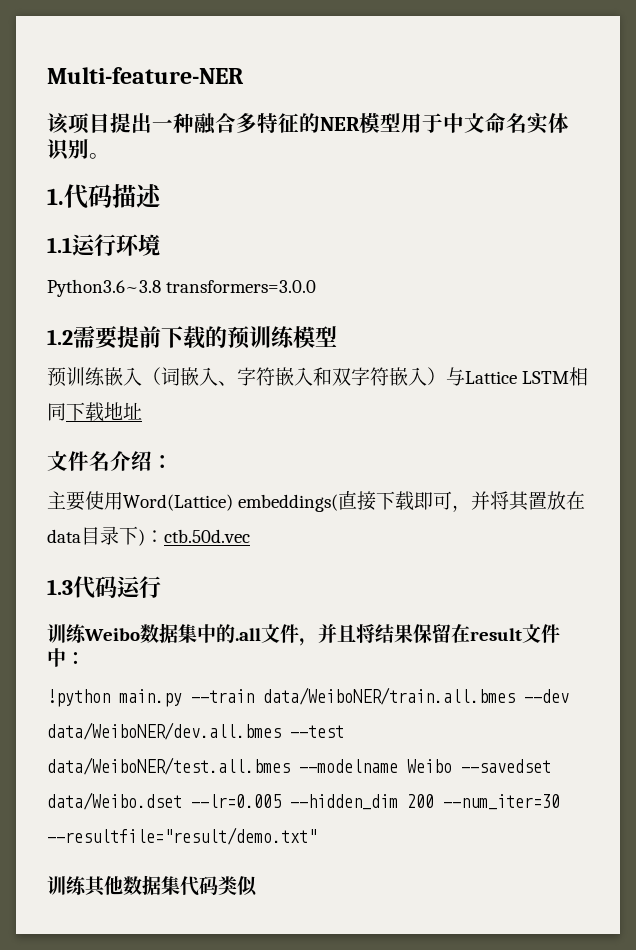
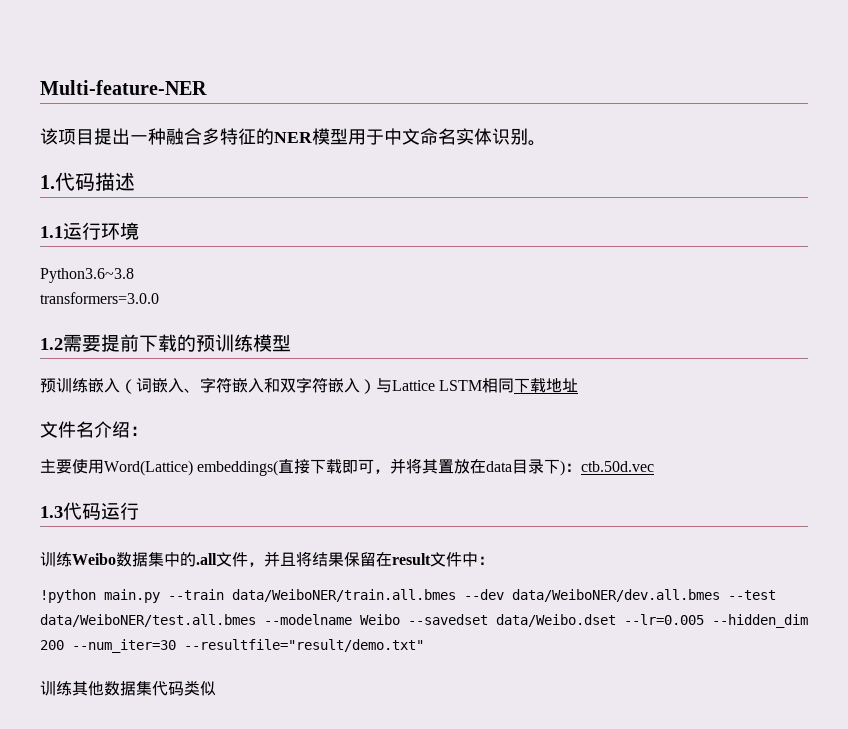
(161, 288) none -> (134, 275) //

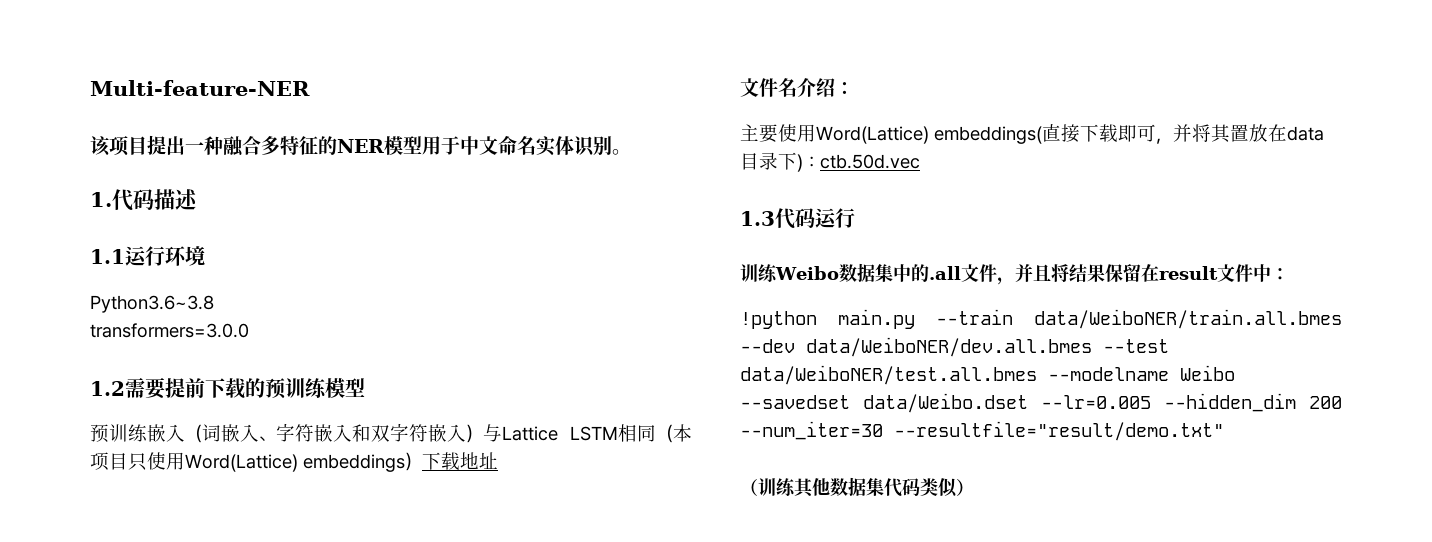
(515, 385) none -> [656,424,692,443] [90,452,422,472] （本项目只使用Word(Lattice) embeddings）
(424, 645) none -> [740,478,758,496] （
(216, 688) none -> [956,478,974,496] ）

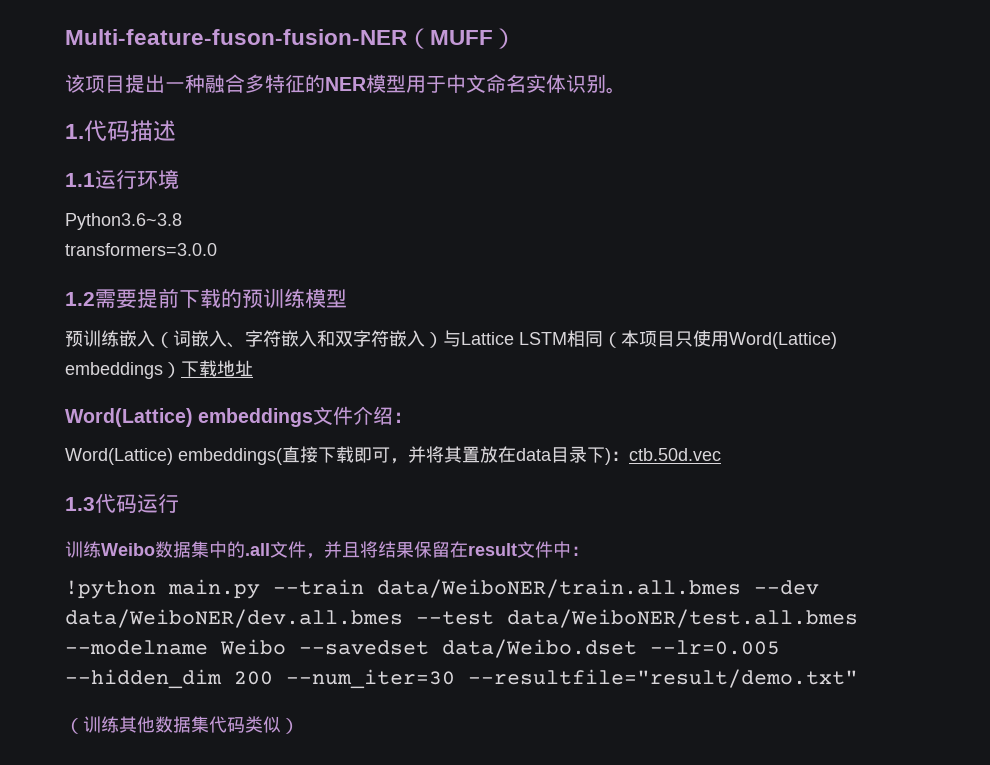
[90,80,310,96] Multi-feature-NER -> [65,28,516,49] Multi-feature-fuson-fusion-NER（MUFF）
[740,78,797,97] 文件名 -> [65,406,354,427] Word(Lattice) embeddings文件
[740,124,816,143] 主要使用 -> (414, 417) none

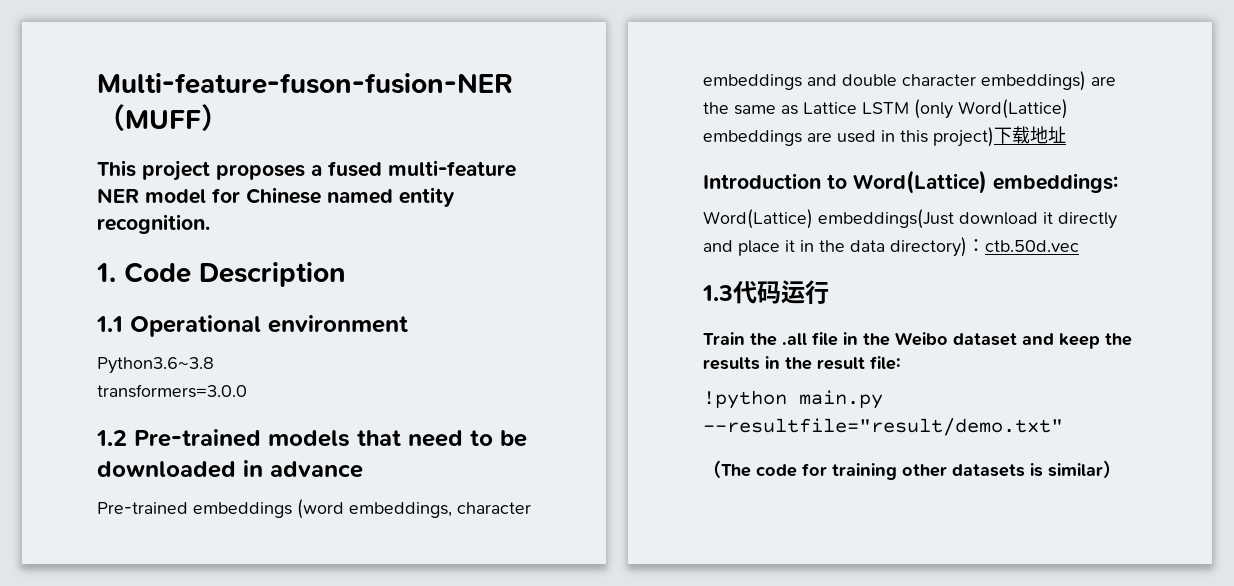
[65,74,626,94] 该项目提出一种融合多特征的NER模型用于中文命名实体识别。 -> [97,160,516,181] [97,187,455,207] [97,214,210,234] This project proposes a fused multi-feature NER model for Chinese named entity recognition.
[84,120,176,142] 代码描述 -> [124,262,346,287] Code Description
[95,169,179,189] 运行环境 -> [130,315,408,337] Operational environment
[95,288,347,309] [65,330,837,349] [65,360,253,379] [65,406,414,427] [65,446,611,465] 需要提前下载的预训练模型 // 预训练嵌入（词嵌入、字符嵌入和双字符嵌入）与Lattice LSTM相同（本项目只使用Word(Lattice) embeddings）下载地址 // Word(Lattice) embeddings文件介绍： // Word(Lattice) embeddings(直接下载即可，并将其置放在data目录下) -> [134,429,527,447] [97,460,363,478] [97,499,531,519] [703,71,1116,91] [703,99,1068,119] [703,126,1066,147] [703,170,1118,194] [703,209,1117,229] [703,237,967,257] Pre-trained models that need to be downloaded in advance // Pre-trained embeddings (word embeddings, character embeddings and double character embeddings) are the same as Lattice LSTM (only Word(Lattice) embeddings are used in this project)下载地址 // Introduction to Word(Lattice) embeddings: // Word(Lattice) embeddings(Just download it directly and place it in the data directory)
[65,541,589,559] [65,579,819,599] [65,609,858,628] [65,639,780,658] [65,669,858,689] [65,716,281,734] 训练Weibo数据集中的.all文件，并且将结果保留在result文件中： // !python main.py --train data/WeiboNER/train.all.bmes --dev data/WeiboNER/dev.all.bmes --test data/WeiboNER/test.all.bmes --modelname Weibo --savedset data/Weibo.dset --lr=0.005 --hidden_dim 200 --num_iter=30 --resultfile="result/demo.txt" // （训练其他数据集代码类似 -> [703,332,1132,349] [703,356,901,370] [703,390,883,409] [703,418,1063,436] [703,460,1103,480] Train the .all file in the Weibo dataset and keep the results in the result file: // !python main.py --resultfile="result/demo.txt" // （The code for training other datasets is similar

